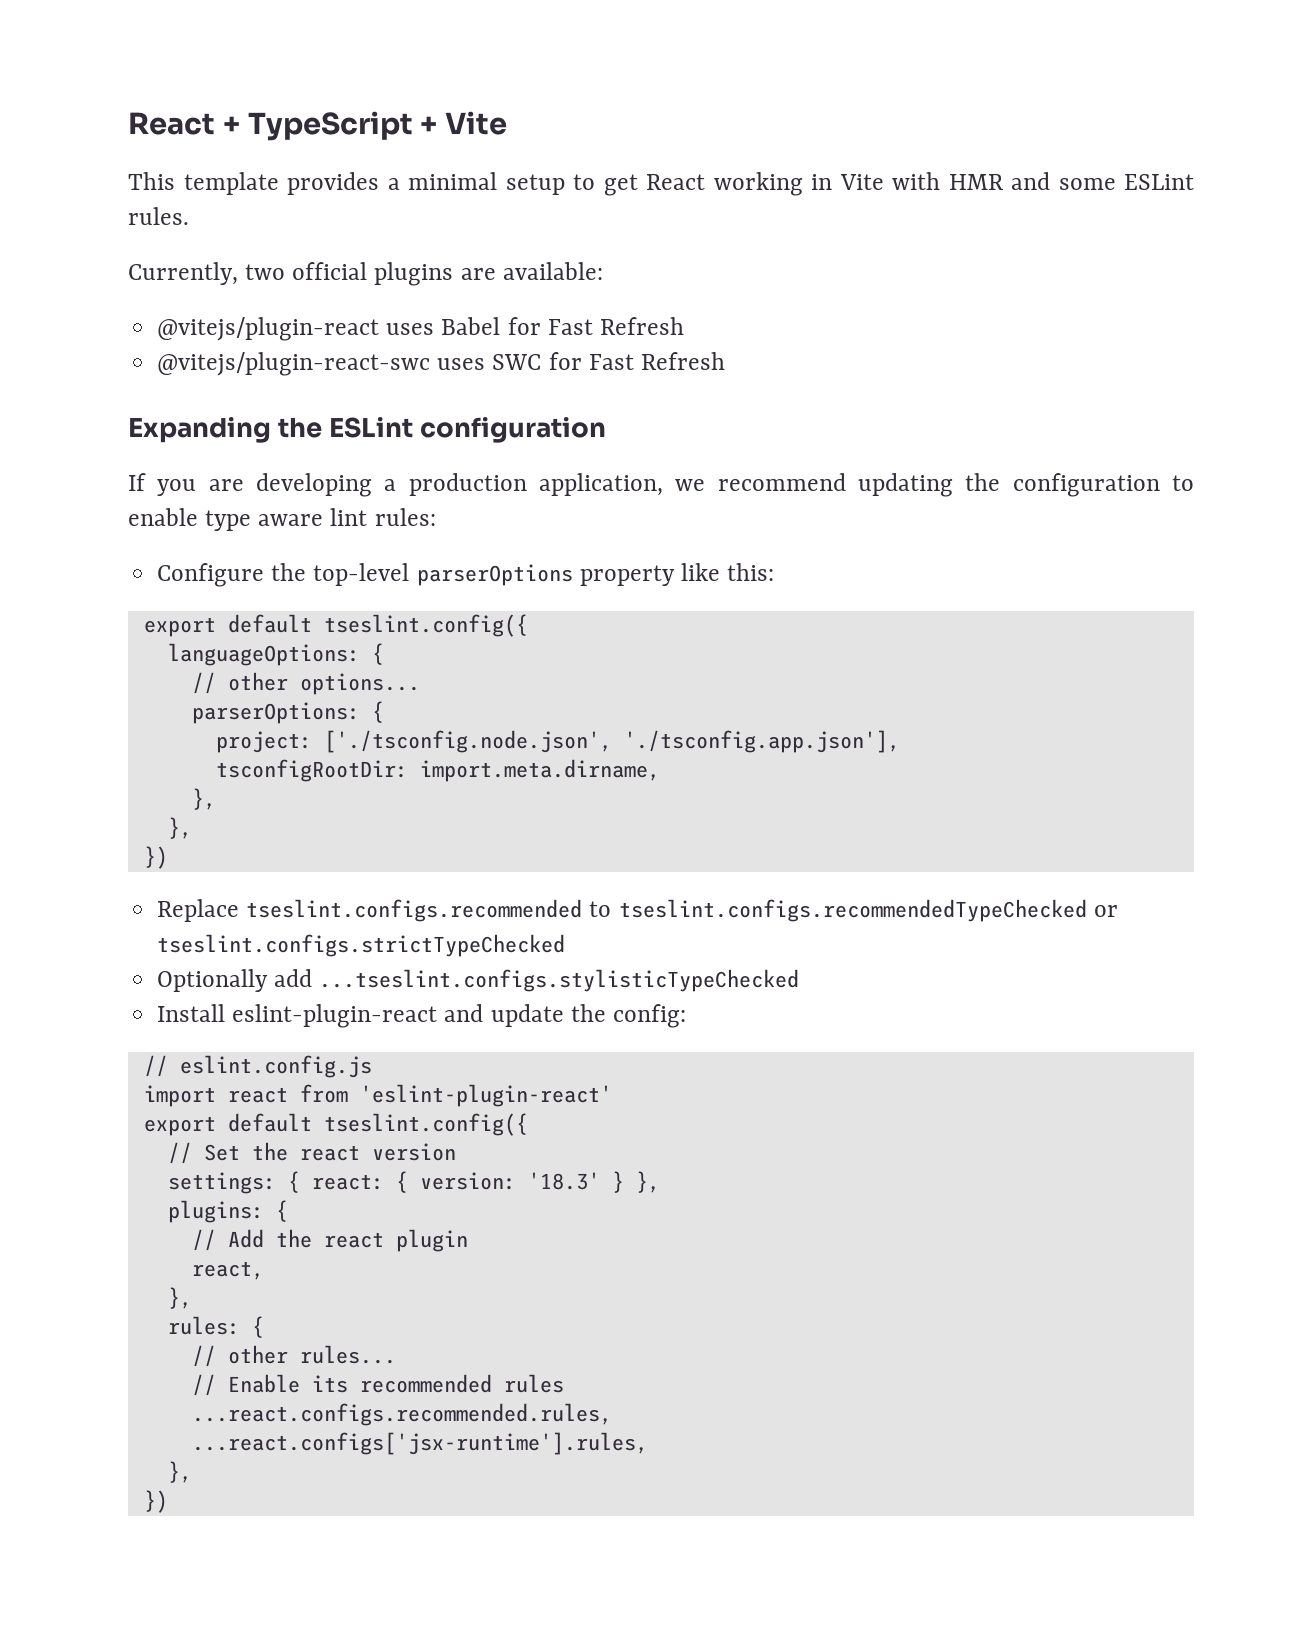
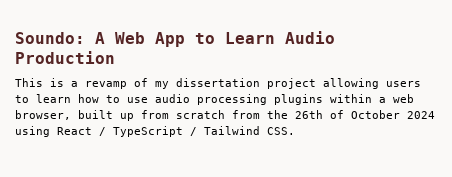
[128,111,508,141] [128,172,1194,196] [128,207,189,225] [128,262,603,286] [157,317,684,341] [157,352,725,376] [128,417,607,443] [128,473,1195,497] [128,508,436,531] [157,563,775,587] [143,614,528,637] [167,643,384,666] [191,672,420,695] [191,701,384,724] [215,730,900,753] [215,759,660,782] [191,788,216,810] [167,817,192,839] [143,846,168,869] [157,899,1118,922] [157,934,566,957] [157,969,800,992] [157,1004,686,1028] [143,1055,372,1078] [143,1084,612,1107] [143,1113,528,1136] [167,1142,456,1164] [167,1171,660,1194] [167,1200,288,1223] [191,1229,468,1252] [191,1261,264,1280] [167,1287,192,1309] [167,1316,264,1338] [191,1345,396,1367] [191,1374,564,1396] [191,1403,612,1426] [191,1432,648,1455] [167,1461,192,1483] [143,1490,168,1513] React + TypeScript + Vite // This template provides a minimal setup to get React working in Vite with HMR and some ESLint rules. // Currently, two official plugins are available: // @vitejs/plugin-react uses Babel for Fast Refresh // @vitejs/plugin-react-swc uses SWC for Fast Refresh // Expanding the ESLint configuration // If you are developing a production application, we recommend updating the configuration to enable type aware lint rules: // Configure the top-level parserOptions property like this: // export default tseslint.config({ // languageOptions: { // // other options... // parserOptions: { // project: ['./tsconfig.node.json', './tsconfig.app.json'], // tsconfigRootDir: import.meta.dirname, // }, // }, // }) // Replace tseslint.configs.recommended to tseslint.configs.recommendedTypeChecked or tseslint.configs.strictTypeChecked // Optionally add ...tseslint.configs.stylisticTypeChecked // Install eslint-plugin-react and update the config: // // eslint.config.js // import react from 'eslint-plugin-react' // export default tseslint.config({ // // Set the react version // settings: { react: { version: '18.3' } }, // plugins: { // // Add the react plugin // react, // }, // rules: { // // other rules... // // Enable its recommended rules // ...react.configs.recommended.rules, // ...react.configs['jsx-runtime'].rules, // }, // }) -> [15,31,335,47] [15,51,115,64] [15,78,421,89] [15,94,414,105] [15,110,435,121] [15,126,295,137] Soundo: A Web App to Learn Audio Production // This is a revamp of my dissertation project allowing users to learn how to use audio processing plugins within a web browser, built up from scratch from the 26th of October 2024 using React / TypeScript / Tailwind CSS.

